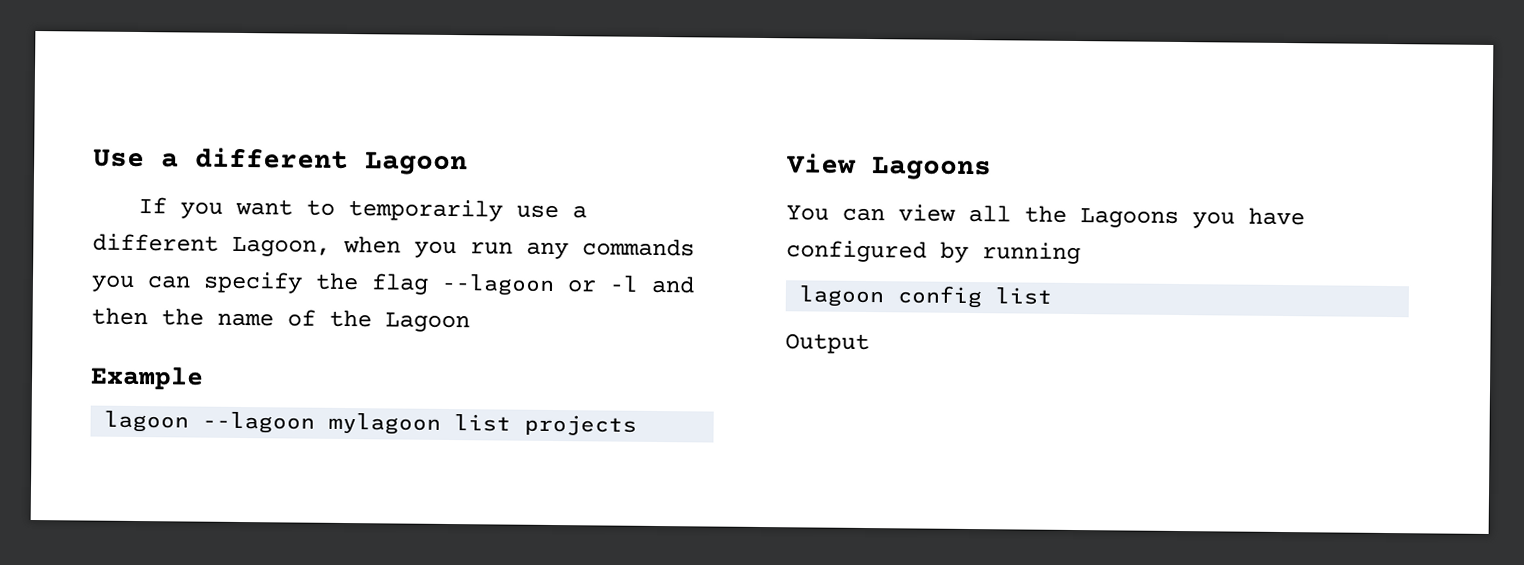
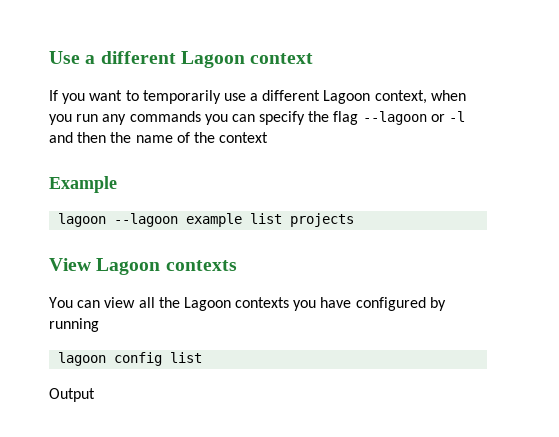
(468, 163) none -> [250,53,314,64] context
[232,236,331,257] Lagoon, -> [323,90,427,104] Lagoon context,
[385,312,470,333] Lagoon -> [219,132,269,143] context
[328,412,442,435] mylagoon -> [186,213,243,227] example
[871,156,992,181] Lagoons -> [96,258,237,275] Lagoon contexts
[1080,208,1179,228] Lagoons -> [183,297,290,311] Lagoon contexts

